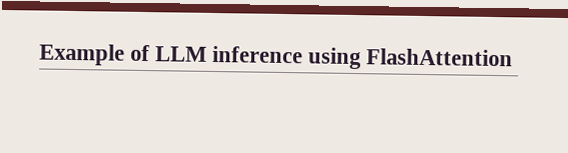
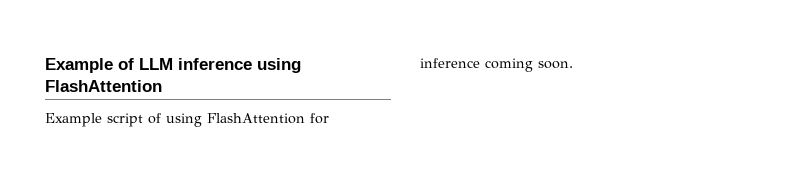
(514, 57) none -> [45,113,329,127] [420,58,573,72] // Example script of using FlashAttention for inference coming soon.

